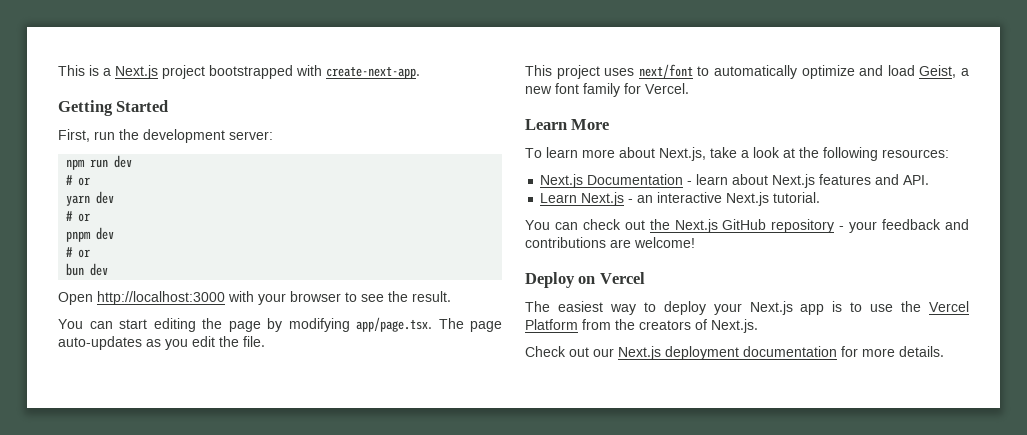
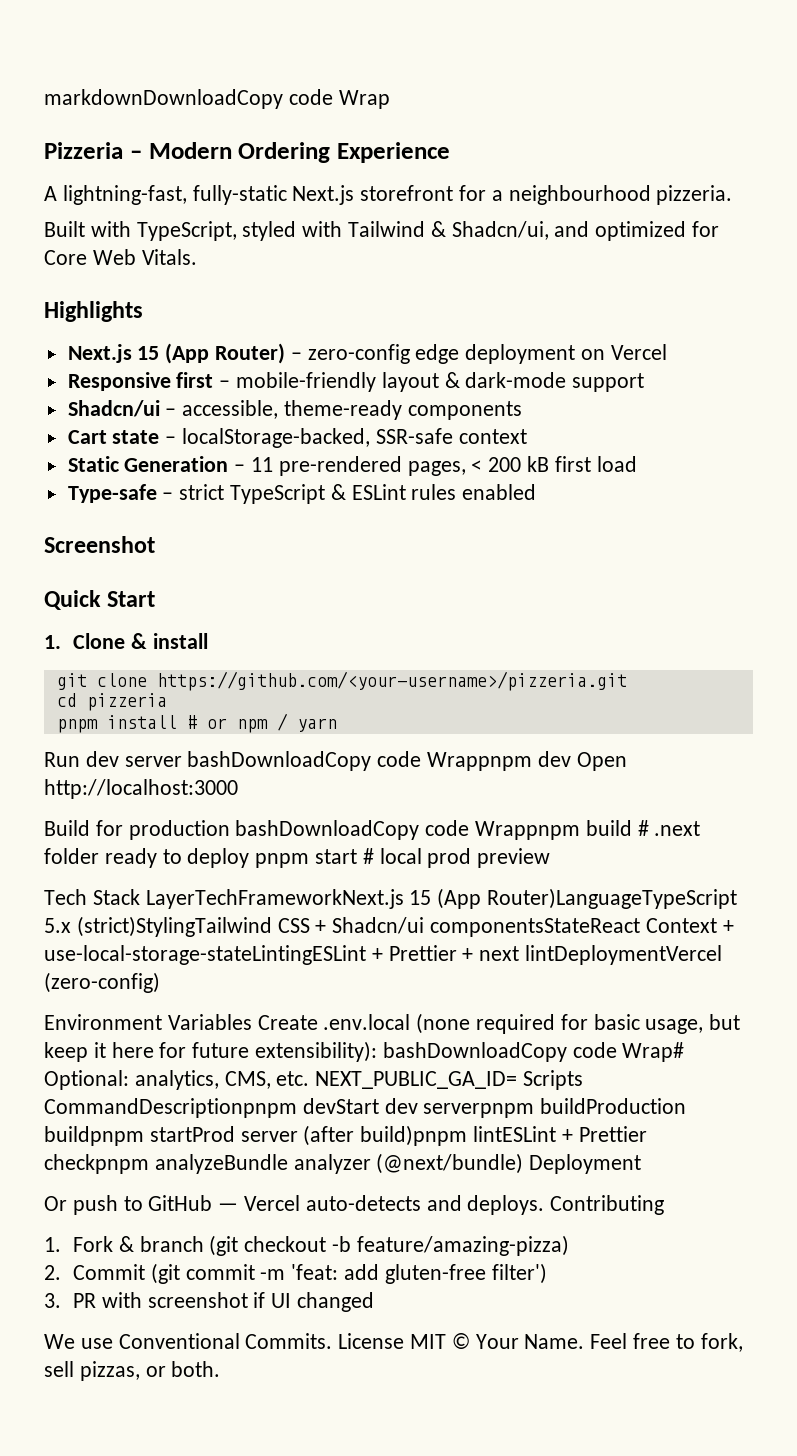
[58,65,420,79] [58,100,169,116] [58,129,273,143] [66,155,133,170] [66,175,91,186] [66,191,115,206] [66,211,91,222] [66,227,115,242] [66,247,91,258] [66,263,109,276] [58,291,451,305] [58,317,502,332] [58,336,265,350] [525,64,970,79] [525,83,689,97] [525,119,610,130] [525,147,949,161] [540,174,930,188] [540,192,821,206] [525,219,970,233] [525,237,695,248] [525,272,645,288] [525,301,970,315] [525,319,758,333] [525,346,944,360] This is a Next.js project bootstrapped with create-next-app. // Getting Started // First, run the development server: // npm run dev // # or // yarn dev // # or // pnpm dev // # or // bun dev // Open http://localhost:3000 with your browser to see the result. // You can start editing the page by modifying app/page.tsx. The page auto-updates as you edit the file. // This project uses next/font to automatically optimize and load Geist, a new font family for Vercel. // Learn More // To learn more about Next.js, take a look at the following resources: // Next.js Documentation - learn about Next.js features and API. // Learn Next.js - an interactive Next.js tutorial. // You can check out the Next.js GitHub repository - your feedback and contributions are welcome! // Deploy on Vercel // The easiest way to deploy your Next.js app is to use the Vercel Platform from the creators of Next.js. // Check out our Next.js deployment documentation for more details. -> [44,89,390,109] [44,142,450,163] [44,185,733,205] [44,221,720,241] [44,249,197,265] [44,301,143,322] [67,343,667,364] [67,372,645,392] [67,400,522,420] [67,428,527,448] [67,456,637,476] [67,484,537,504] [44,536,155,553] [44,590,156,610] [44,633,208,649] [56,671,627,691] [56,693,167,711] [56,713,337,733] [44,751,627,771] [44,779,238,799] [44,820,701,840] [44,848,551,868] [44,888,738,909] [44,916,734,937] [44,945,723,965] [44,972,160,993] [44,1013,741,1034] [44,1041,685,1062] [44,1070,584,1090] [44,1098,687,1118] [44,1125,647,1146] [44,1153,642,1174] [44,1195,665,1215] [44,1235,569,1256] [44,1263,547,1284] [44,1292,375,1312] [44,1333,743,1352] [44,1361,221,1381] markdownDownloadCopy code Wrap // Pizzeria – Modern Ordering Experience // A lightning-fast, fully-static Next.js storefront for a neighbourhood pizzeria. // Built with TypeScript, styled with Tailwind & Shadcn/ui, and optimized for Core Web Vitals. // Highlights // Next.js 15 (App Router) – zero-config edge deployment on Vercel // Responsive first – mobile-friendly layout & dark-mode support // Shadcn/ui – accessible, theme-ready components // Cart state – localStorage-backed, SSR-safe context // Static Generation – 11 pre-rendered pages, < 200 kB first load // Type-safe – strict TypeScript & ESLint rules enabled // Screenshot // Quick Start // 1. Clone & install // git clone https://github.com/<your-username>/pizzeria.git // cd pizzeria // pnpm install # or npm / yarn // Run dev server bashDownloadCopy code Wrappnpm dev Open http://localhost:3000 // Build for production bashDownloadCopy code Wrappnpm build # .next folder ready to deploy pnpm start # local prod preview // Tech Stack LayerTechFrameworkNext.js 15 (App Router)LanguageTypeScript 5.x (strict)StylingTailwind CSS + Shadcn/ui componentsStateReact Context + use-local-storage-stateLintingESLint + Prettier + next lintDeploymentVercel (zero-config) // Environment Variables Create .env.local (none required for basic usage, but keep it here for future extensibility): bashDownloadCopy code Wrap# Optional: analytics, CMS, etc. NEXT_PUBLIC_GA_ID= Scripts CommandDescriptionpnpm devStart dev serverpnpm buildProduction buildpnpm startProd server (after build)pnpm lintESLint + Prettier checkpnpm analyzeBundle analyzer (@next/bundle) Deployment // Or push to GitHub — Vercel auto-detects and deploys. Contributing // 1. Fork & branch (git checkout -b feature/amazing-pizza) // 2. Commit (git commit -m 'feat: add gluten-free filter') // 3. PR with screenshot if UI changed // We use Conventional Commits. License MIT © Your Name. Feel free to fork, sell pizzas, or both.

